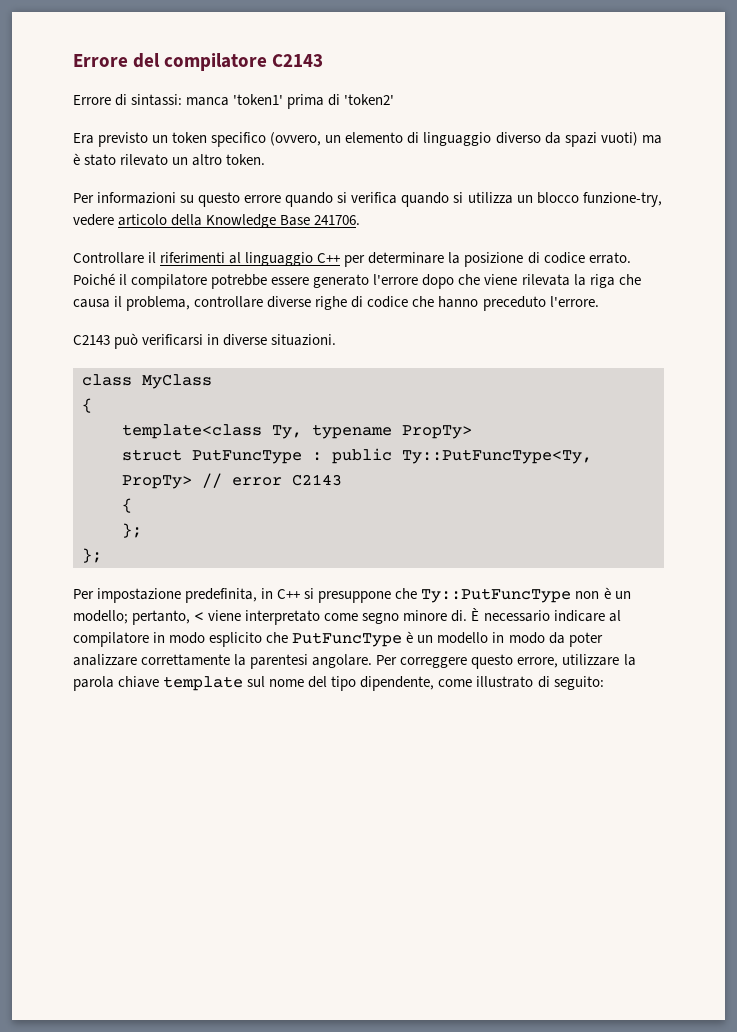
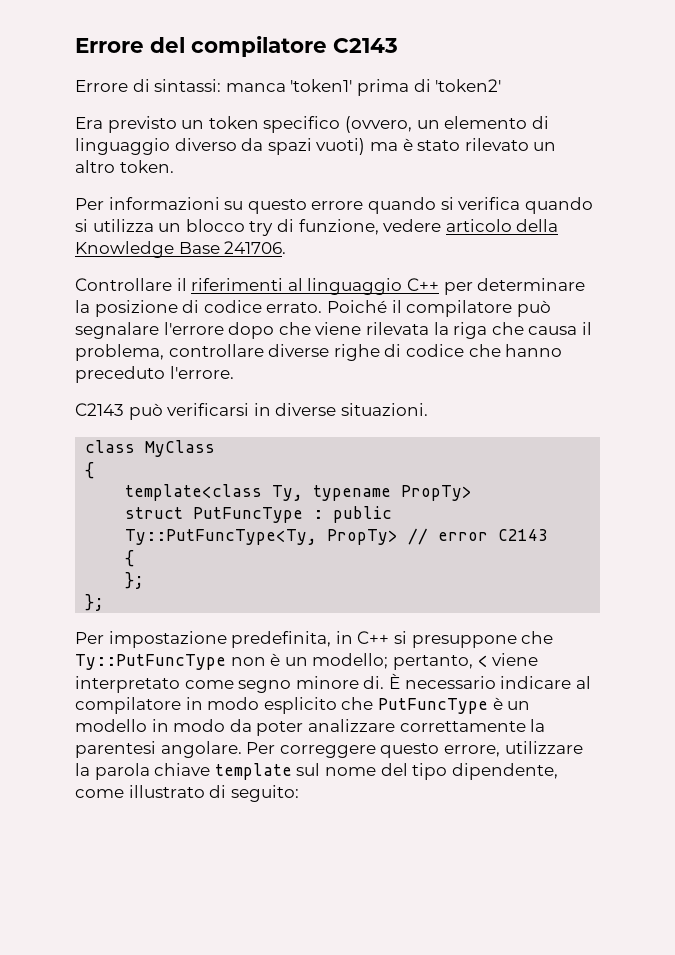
[582,192,662,207] funzione-try, -> [249,219,379,236] try di funzione,
[211,274,370,289] potrebbe essere generato -> [516,300,551,317] [75,322,159,339] può segnalare

